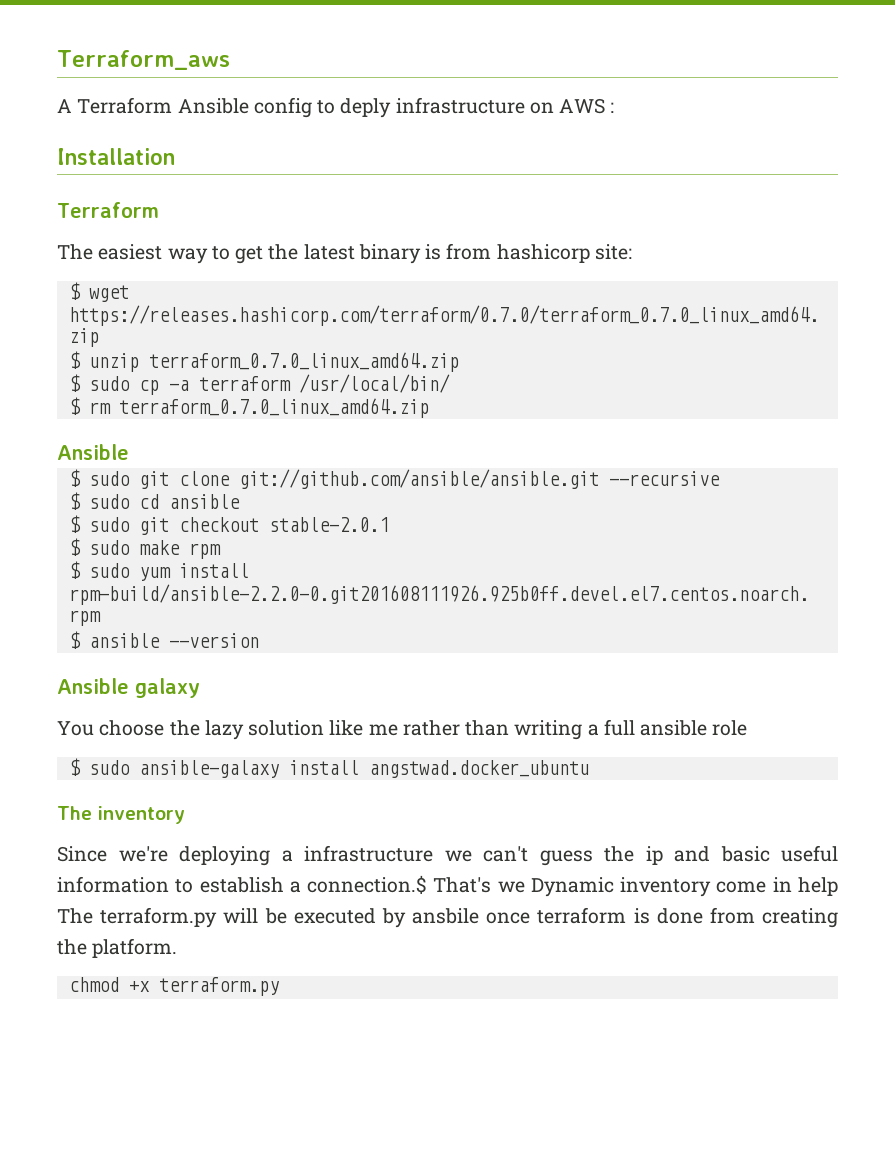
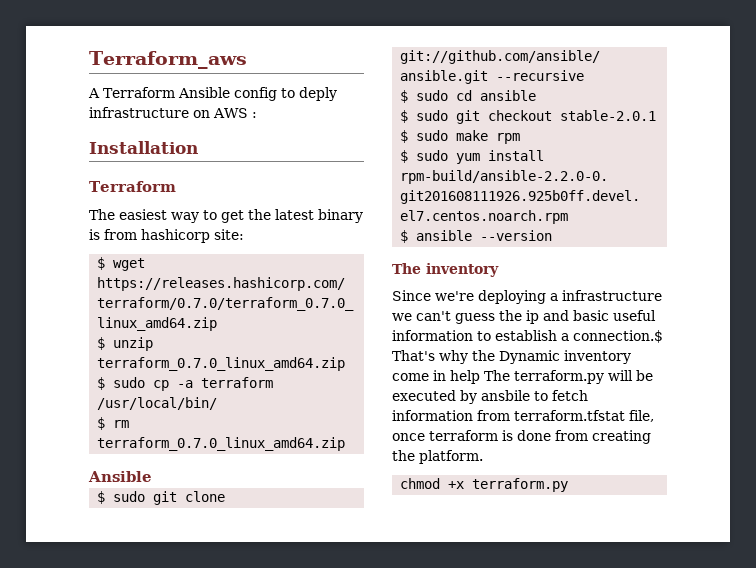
[57,678,200,698] [57,719,748,740] [68,758,589,778] // Ansible galaxy // You choose the lazy solution like me rather than writing a full ansible role // $ sudo ansible-galaxy install angstwad.docker_ubuntu -> (553, 235) none
[497,881,525,893] we -> [439,350,495,364] why the
(479, 916) none -> [534,390,588,401] [392,410,654,422] to fetch information from terraform.tfstat file,

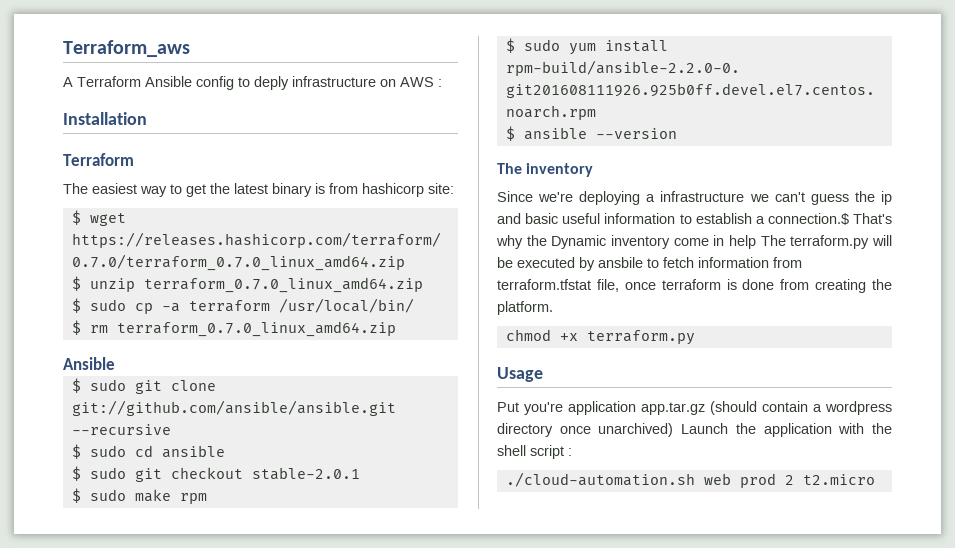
(569, 485) none -> [497,367,543,382] [497,401,892,415] [497,423,892,437] [497,445,572,459] [505,472,875,488] // Usage // Put you're application app.tar.gz (should contain a wordpress directory once unarchived) Launch the application with the shell script : // ./cloud-automation.sh web prod 2 t2.micro

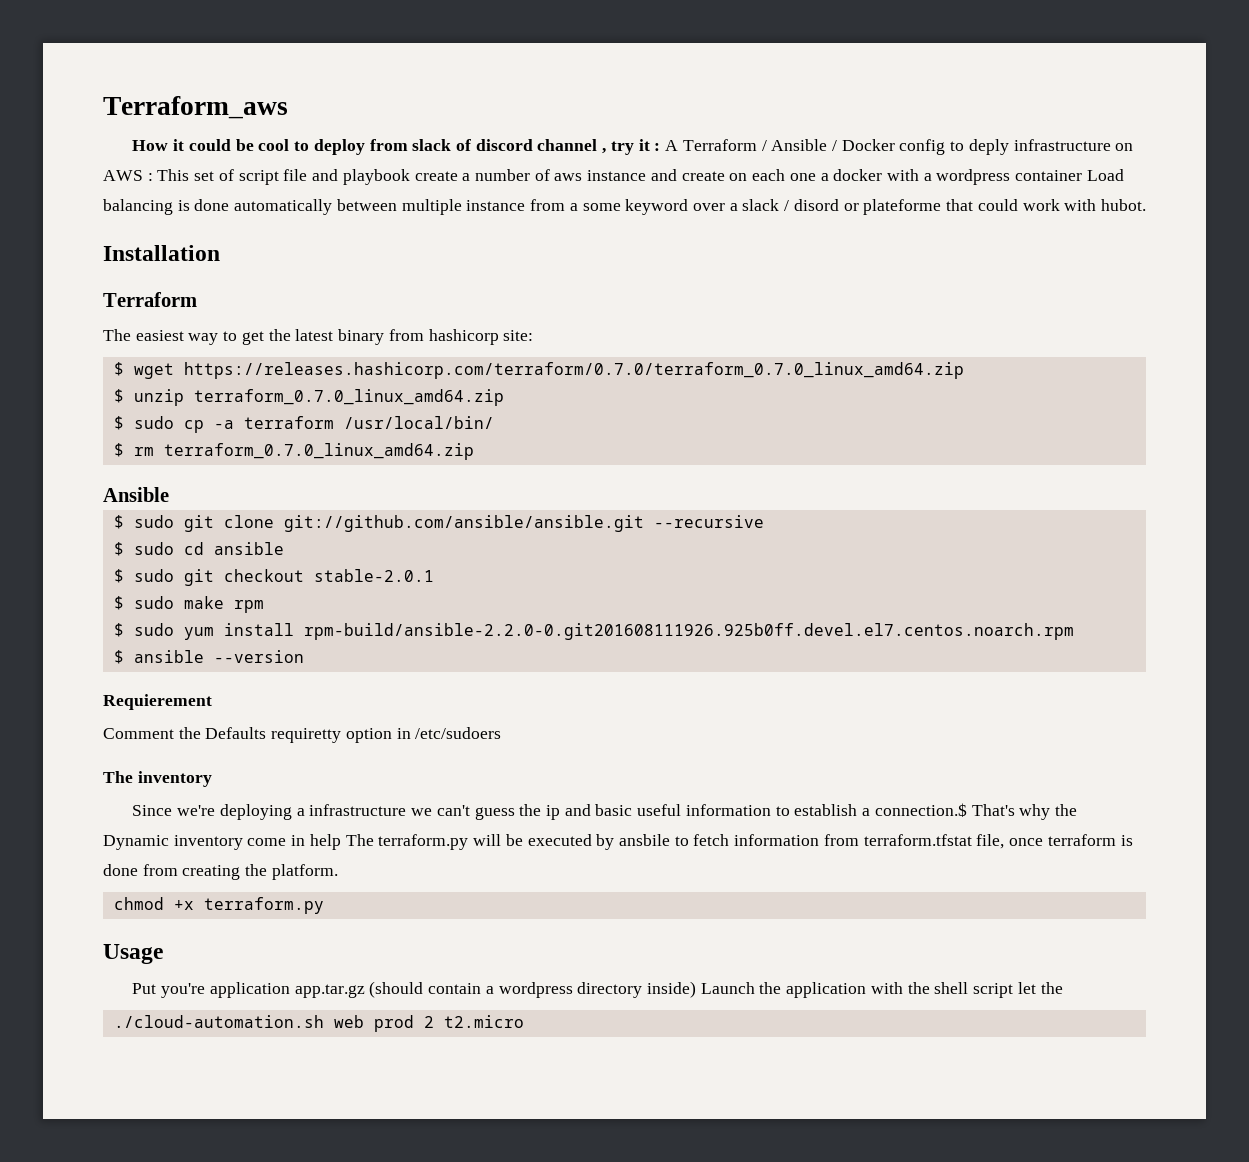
[63,76,192,87] A Terraform Ansible -> [132,139,895,155] How it could be cool to deploy from slack of discord channel , try it : A Terraform / Ansible / Docker
(442, 83) none -> [157,169,1124,185] [103,199,1146,215] This set of script file and playbook create a number of aws instance and create on each one a docker with a wordpress container Load balancing is done automatically between multiple instance from a some keyword over a slack / disord or plateforme that could work with hubot.
[315,183,325,194] is -> (385, 337) none
(677, 133) none -> [103,694,212,710] [103,727,502,743] // Requierement // Comment the Defaults requiretty option in /etc/sudoers
[559,423,674,437] once unarchived) -> [646,981,696,998] inside)
[568,448,572,456] : -> [1017,982,1063,994] let the

